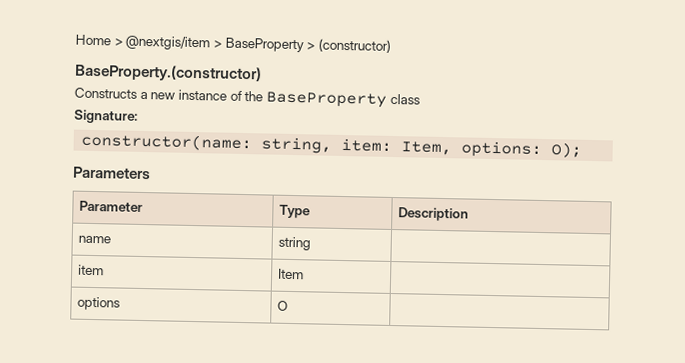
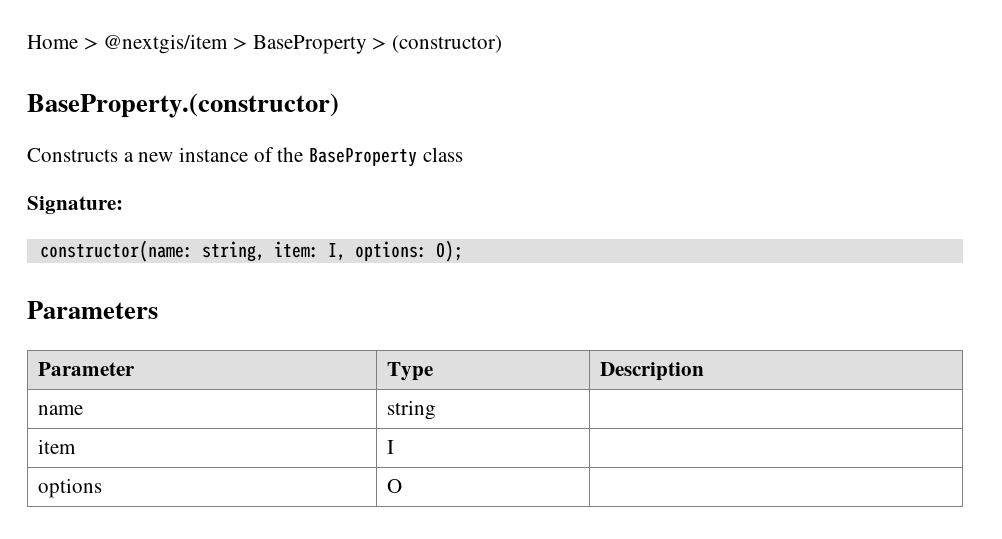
[401,141,453,156] Item, -> [327,243,346,261] I,
[277,268,304,280] Item -> [387,440,395,454] I

